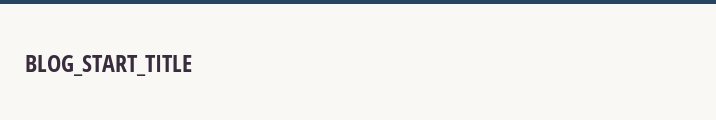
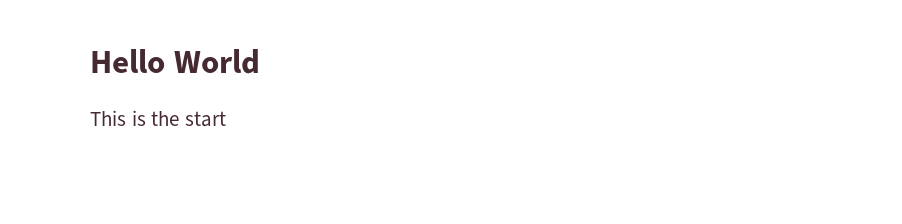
[25,55,192,76] BLOG_START_TITLE -> [90,49,260,74] [90,110,227,127] Hello World // This is the start

